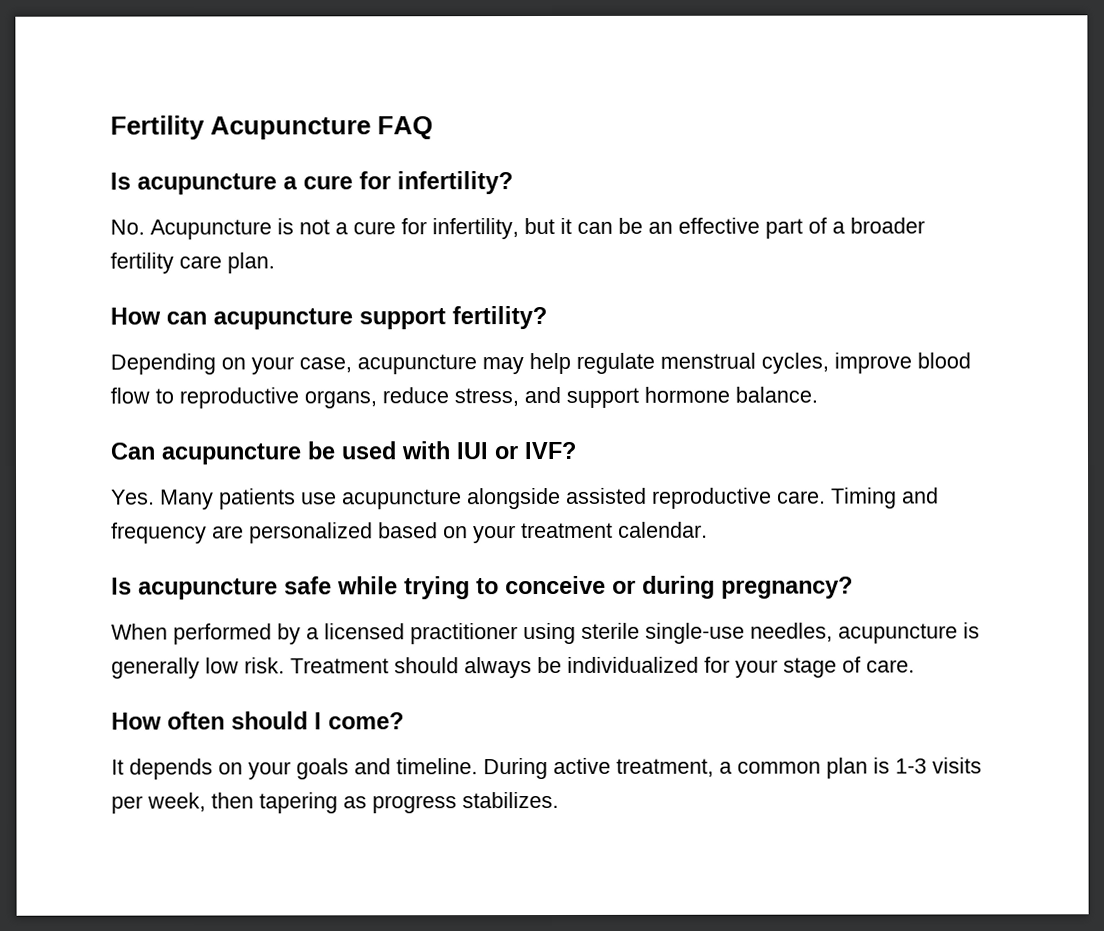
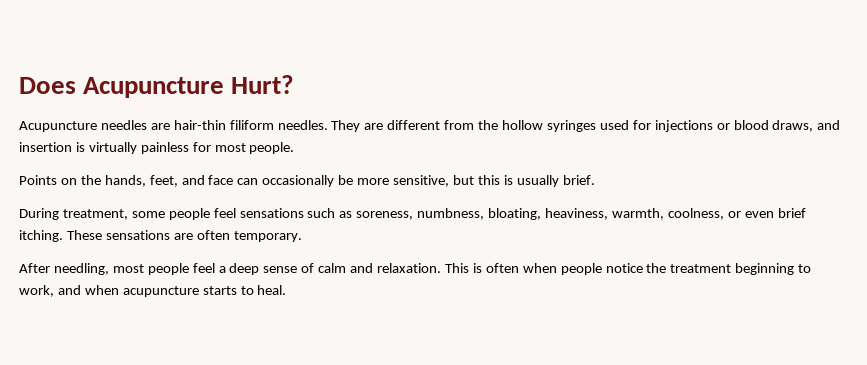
[110,115,434,140] [110,171,513,195] [110,217,925,240] [110,252,275,274] [110,306,547,330] [110,352,971,375] [110,386,818,409] [110,441,576,465] [111,487,939,510] [111,521,708,544] [111,575,853,600] [111,622,980,645] [111,656,915,679] [111,711,404,730] [111,757,982,780] [111,791,559,814] Fertility Acupuncture FAQ // Is acupuncture a cure for infertility? // No. Acupuncture is not a cure for infertility, but it can be an effective part of a broader fertility care plan. // How can acupuncture support fertility? // Depending on your case, acupuncture may help regulate menstrual cycles, improve blood flow to reproductive organs, reduce stress, and support hormone balance. // Can acupuncture be used with IUI or IVF? // Yes. Many patients use acupuncture alongside assisted reproductive care. Timing and frequency are personalized based on your treatment calendar. // Is acupuncture safe while trying to conceive or during pregnancy? // When performed by a licensed practitioner using sterile single-use needles, acupuncture is generally low risk. Treatment should always be individualized for your stage of care. // How often should I come? // It depends on your goals and timeline. During active treatment, a common plan is 1-3 visits per week, then tapering as progress stabilizes. -> [19,75,295,98] [19,120,841,132] [19,142,295,154] [19,175,595,187] [19,208,806,220] [19,230,302,242] [19,263,812,275] [19,285,287,297] Does Acupuncture Hurt? // Acupuncture needles are hair-thin filiform needles. They are different from the hollow syringes used for injections or blood draws, and insertion is virtually painless for most people. // Points on the hands, feet, and face can occasionally be more sensitive, but this is usually brief. // During treatment, some people feel sensations such as soreness, numbness, bloating, heaviness, warmth, coolness, or even brief itching. These sensations are often temporary. // After needling, most people feel a deep sense of calm and relaxation. This is often when people notice the treatment beginning to work, and when acupuncture starts to heal.

